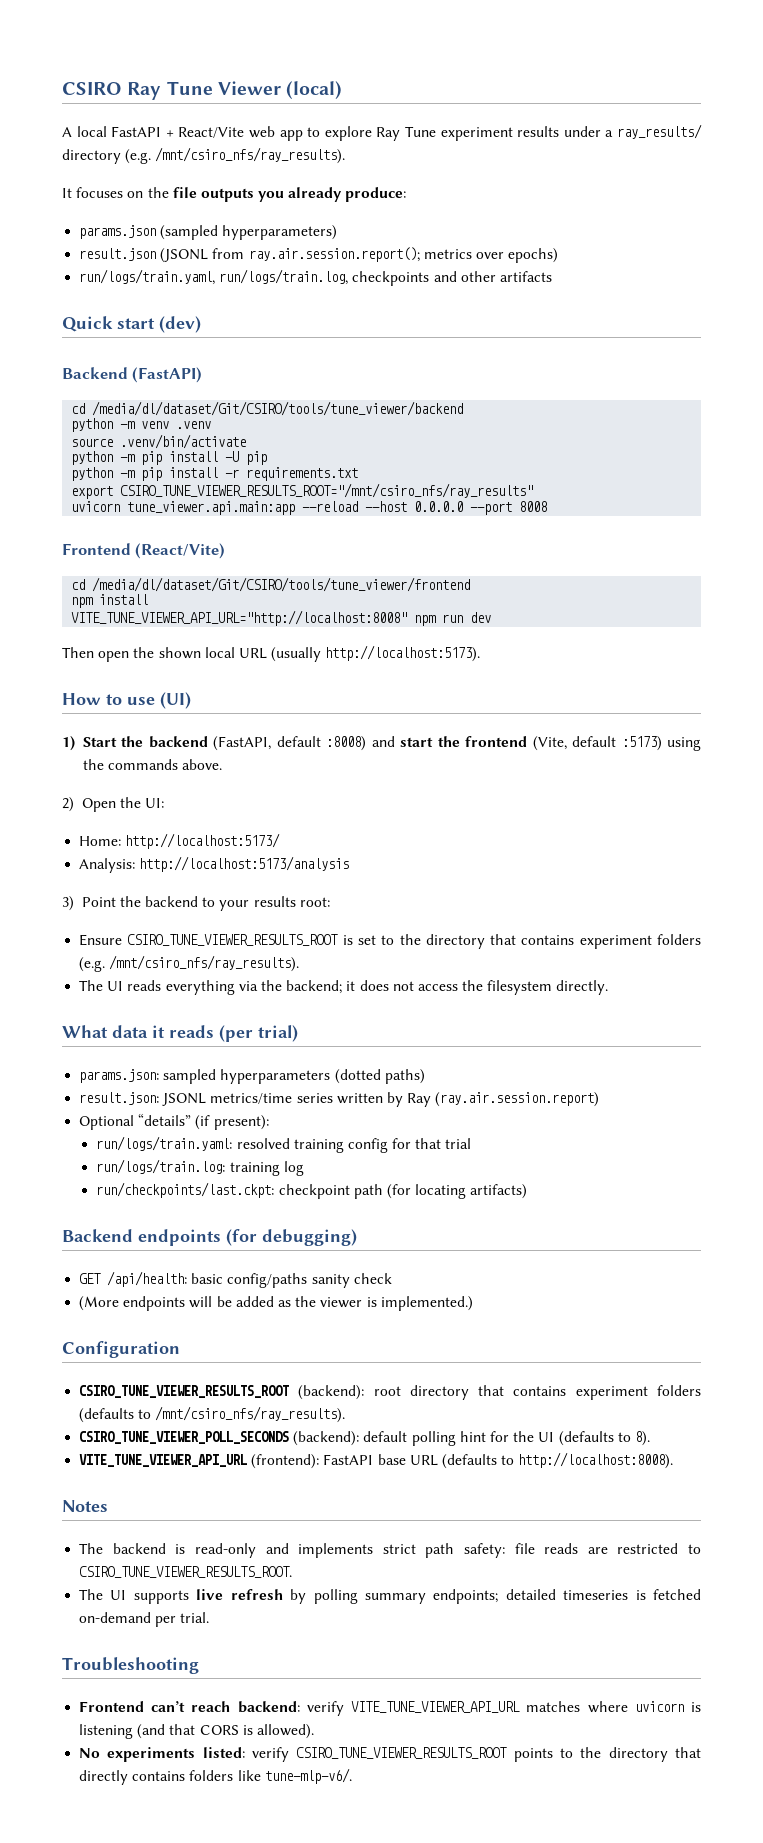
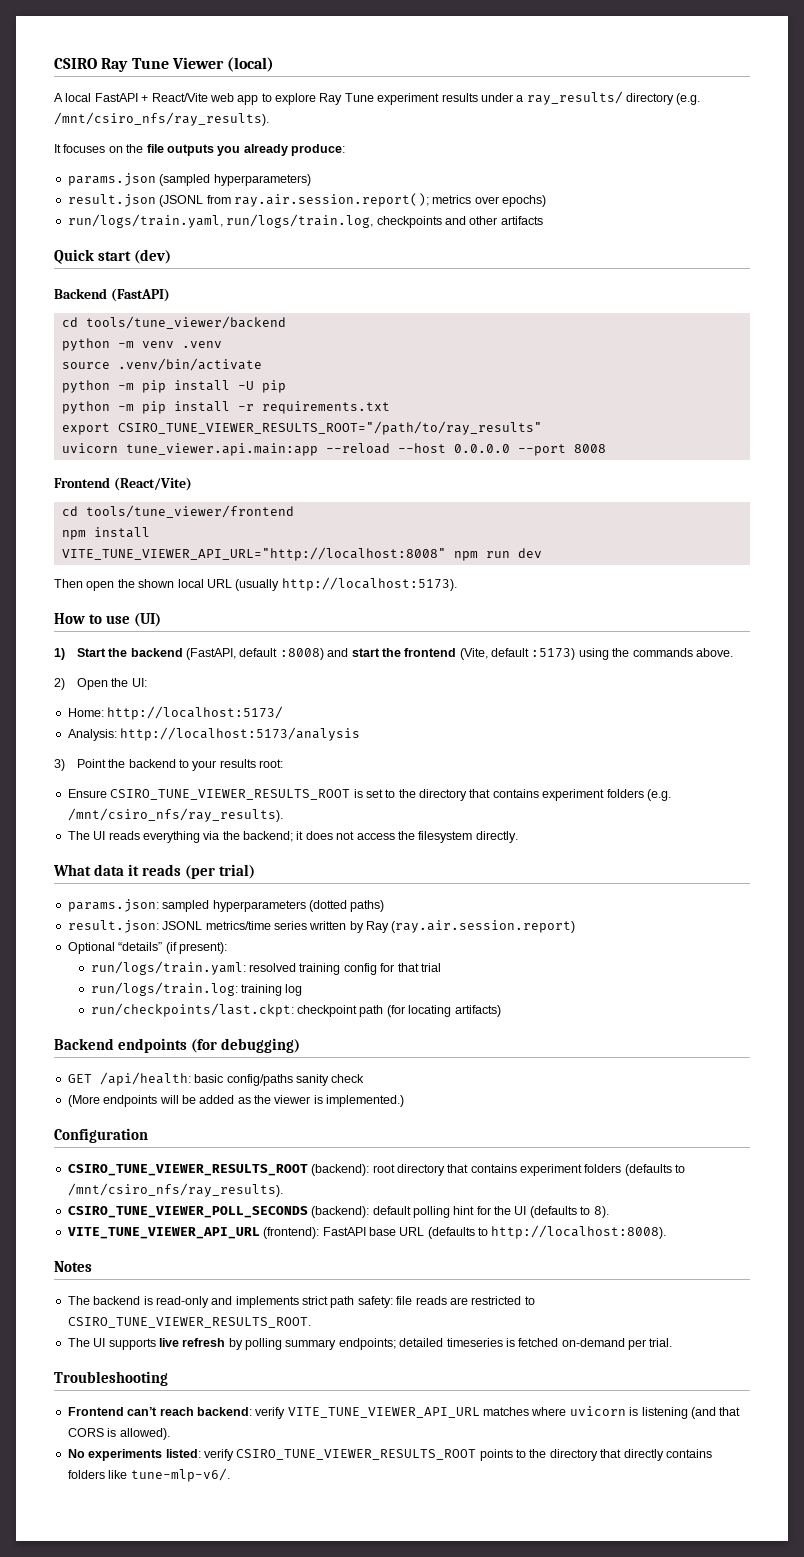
[92,401,464,416] /media/dl/dataset/Git/CSIRO/tools/tune_viewer/backend -> [85,316,286,329] tools/tune_viewer/backend
[120,483,534,498] CSIRO_TUNE_VIEWER_RESULTS_ROOT="/mnt/csiro_nfs/ray_results" -> [117,421,542,435] CSIRO_TUNE_VIEWER_RESULTS_ROOT="/path/to/ray_results"
[92,577,471,592] /media/dl/dataset/Git/CSIRO/tools/tune_viewer/frontend -> [85,505,294,518] tools/tune_viewer/frontend

